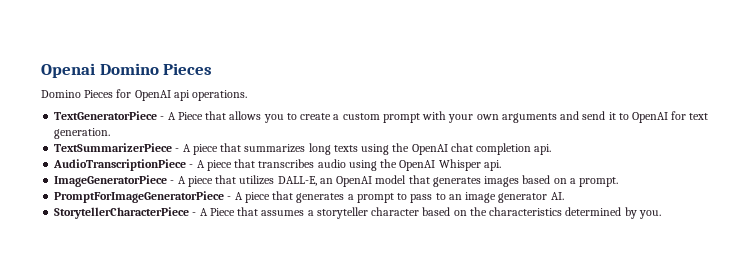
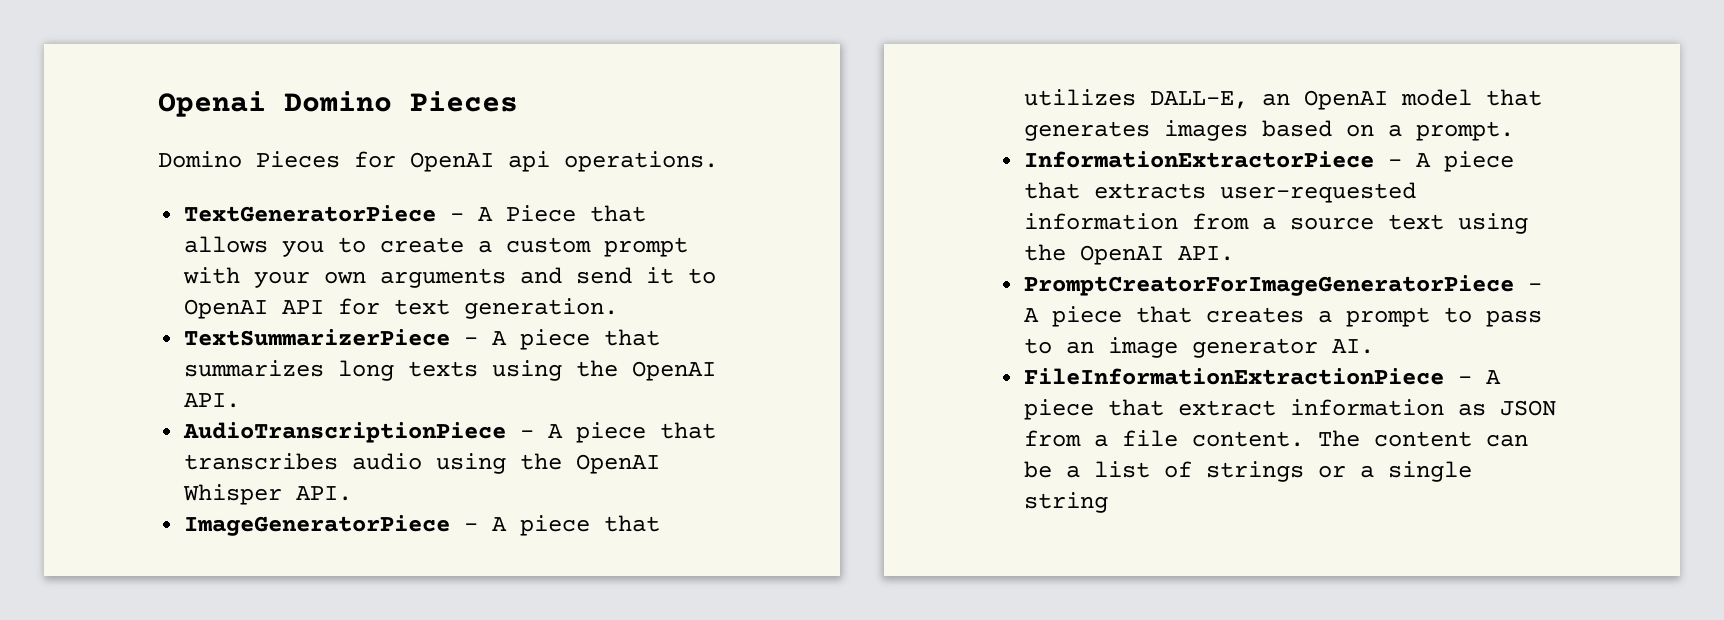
(669, 117) none -> [282,300,325,314] API
[450,143,552,155] chat completion api. -> [184,393,241,408] API.
[483,160,501,171] api. -> [296,486,353,501] API.
[54,191,345,203] PromptForImageGeneratorPiece - A piece that generates -> [1024,151,1515,172] [1024,182,1417,203] [1024,213,1529,234] [1024,244,1235,265] [1024,275,1543,296] [1024,306,1305,327] InformationExtractorPiece - A piece that extracts user-requested information from a source text using the OpenAI API. // PromptCreatorForImageGeneratorPiece - A piece that creates
[54,207,661,219] StorytellerCharacterPiece - A Piece that assumes a storyteller character based on the characteristics determined by you. -> [1024,368,1502,385] [1024,399,1557,420] [1024,430,1529,447] [1024,461,1473,482] [1024,492,1109,513] FileInformationExtractionPiece - A piece that extract information as JSON from a file content. The content can be a list of strings or a single string

